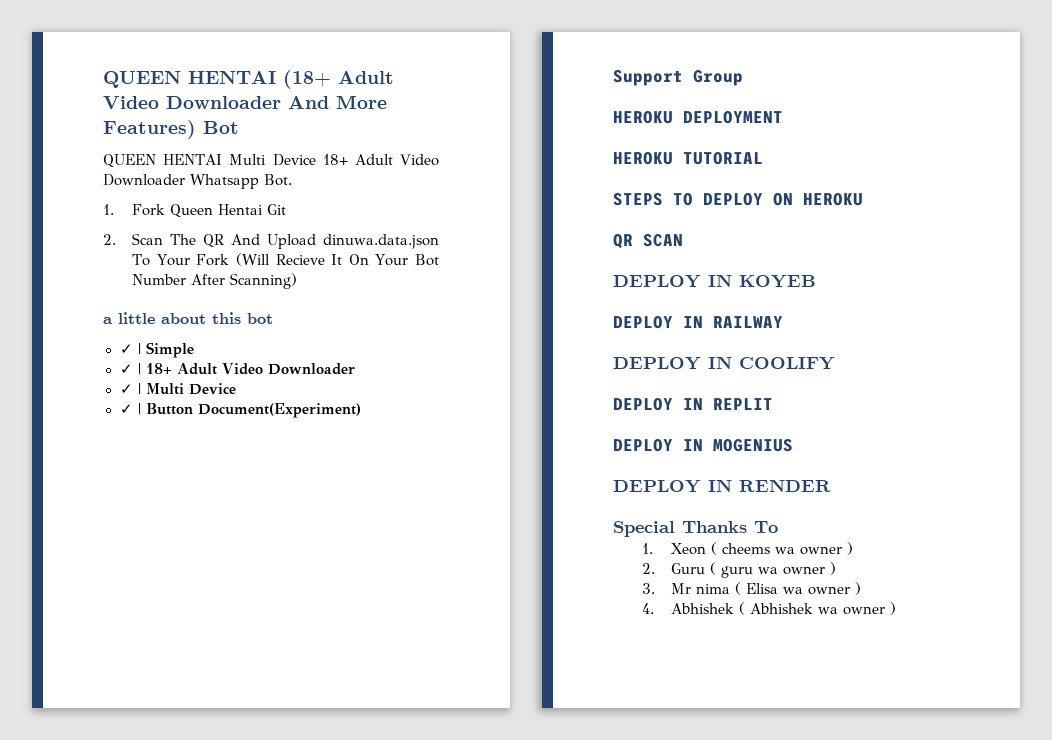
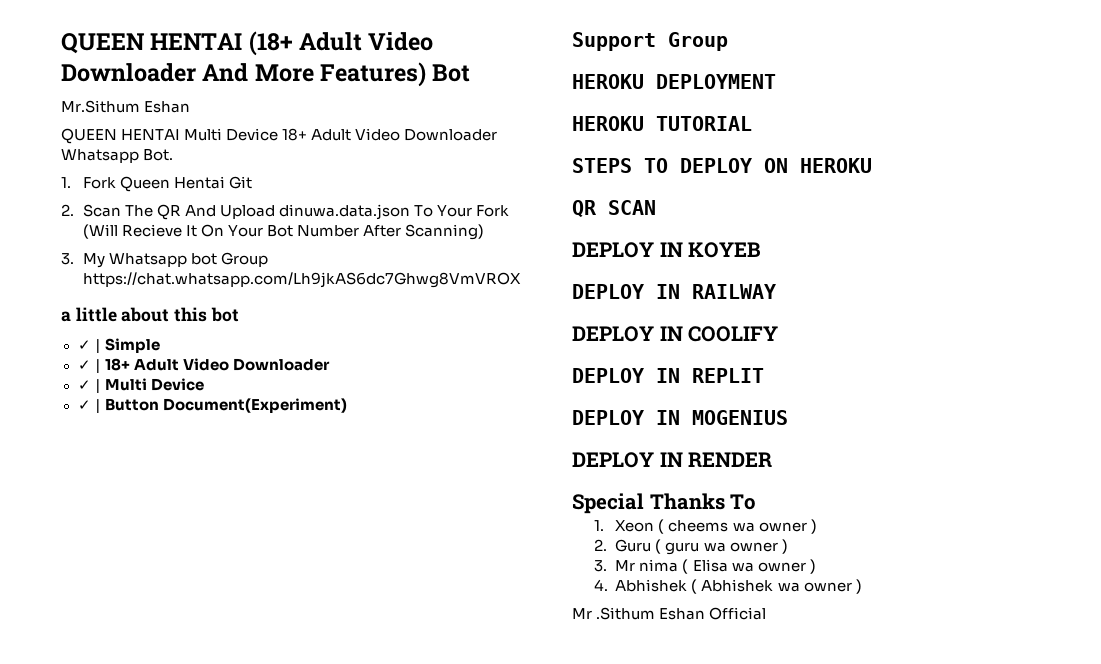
(239, 127) none -> [61,100,191,113] // Mr.Sithum Eshan
(298, 281) none -> [61,252,268,268] [82,272,521,288] // 3. My Whatsapp bot Group https://chat.whatsapp.com/Lh9jkAS6dc7Ghwg8VmVROX
(897, 608) none -> [572,607,767,620] // Mr .Sithum Eshan Official

